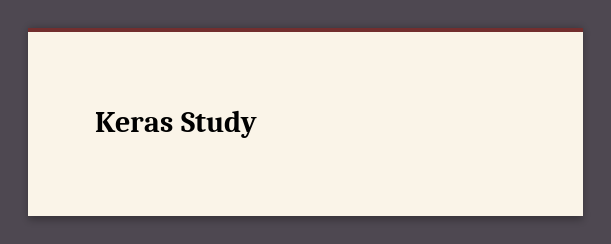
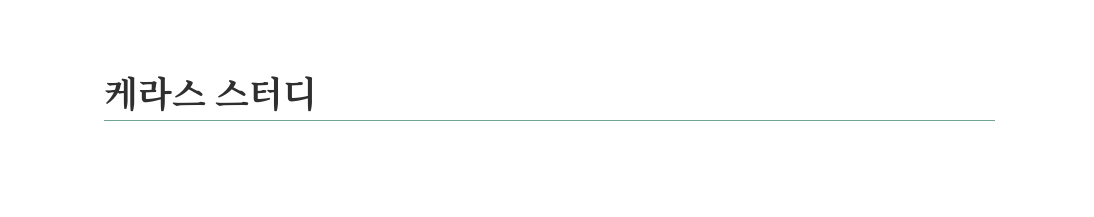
[95,110,258,138] Keras Study -> [104,76,318,112] 케라스 스터디

